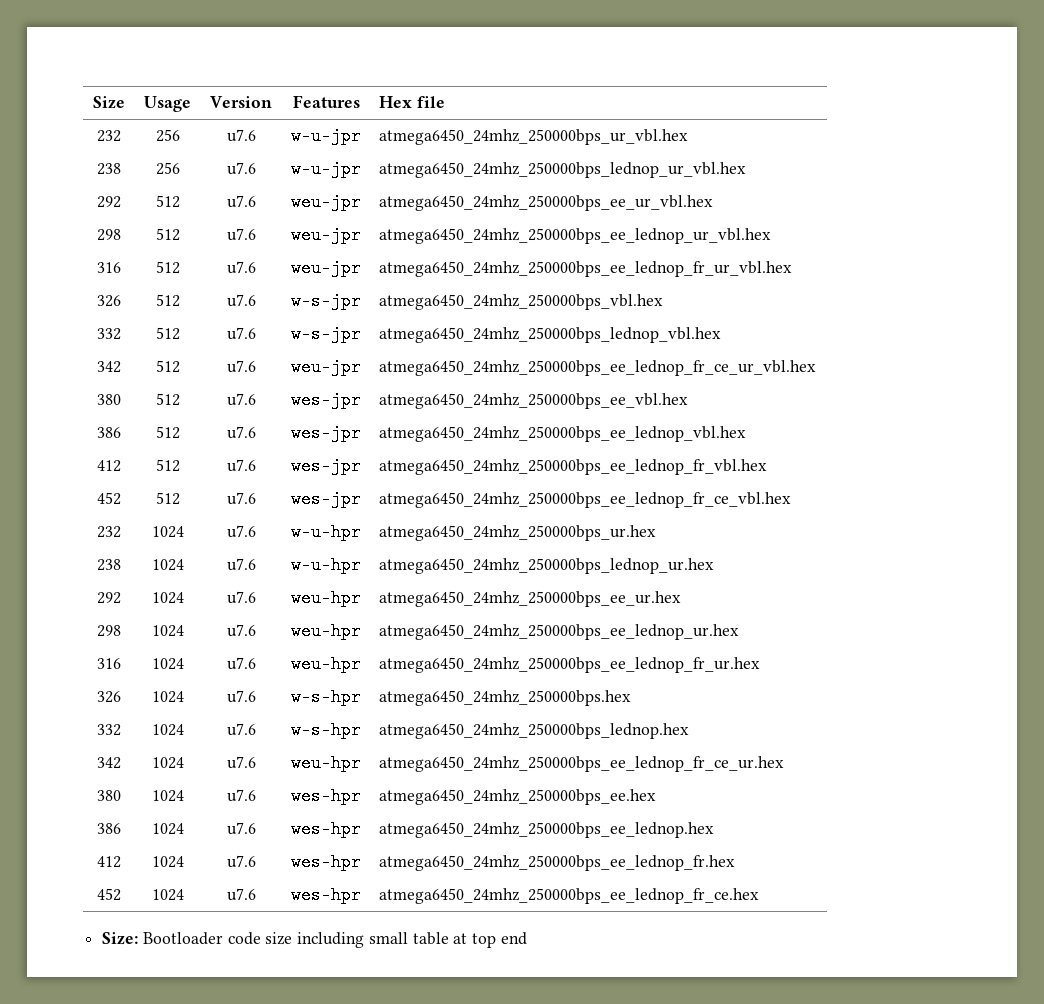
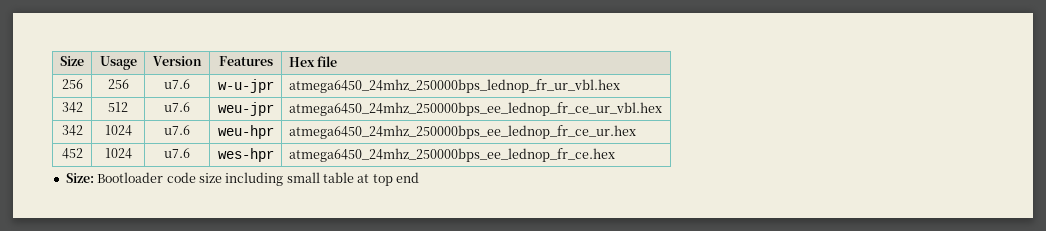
[97,130,121,142] [155,129,180,142] [226,129,256,142] [291,127,361,145] [379,129,689,145] [97,163,121,175] [155,162,180,175] [226,162,256,175] [291,160,361,178] [379,162,747,178] [97,196,121,208] [155,195,180,208] [226,195,256,208] [291,193,361,211] [379,195,714,211] [97,229,121,241] [155,228,180,241] [226,228,256,241] [291,226,361,244] [379,228,772,244] [97,262,121,273] [155,261,180,274] [226,261,256,274] [291,259,361,277] [379,261,793,277] [97,295,121,307] [155,294,180,307] [226,294,256,307] [291,292,361,310] [379,294,664,310] [97,328,121,340] [155,327,180,340] [226,327,256,340] [291,325,361,343] [379,327,722,343] 232 | 256 | u7.6 | w-u-jpr | atmega6450_24mhz_250000bps_ur_vbl.hex // 238 | 256 | u7.6 | w-u-jpr | atmega6450_24mhz_250000bps_lednop_ur_vbl.hex // 292 | 512 | u7.6 | weu-jpr | atmega6450_24mhz_250000bps_ee_ur_vbl.hex // 298 | 512 | u7.6 | weu-jpr | atmega6450_24mhz_250000bps_ee_lednop_ur_vbl.hex // 316 | 512 | u7.6 | weu-jpr | atmega6450_24mhz_250000bps_ee_lednop_fr_ur_vbl.hex // 326 | 512 | u7.6 | w-s-jpr | atmega6450_24mhz_250000bps_vbl.hex // 332 | 512 | u7.6 | w-s-jpr | atmega6450_24mhz_250000bps_lednop_vbl.hex -> [61,79,83,89] [107,79,129,89] [164,79,190,89] [217,79,274,93] [288,79,620,93] 256 | 256 | u7.6 | w-u-jpr | atmega6450_24mhz_250000bps_lednop_fr_ur_vbl.hex
[97,394,121,405] [155,393,180,406] [226,393,256,406] [291,391,361,409] [379,393,689,409] [97,427,121,438] [155,426,180,439] [226,426,256,439] [291,424,361,442] [379,426,747,442] [97,460,121,472] [155,459,180,472] [226,459,256,472] [291,457,361,475] [379,459,768,475] [97,492,121,505] [155,492,180,505] [226,492,256,505] [291,490,361,508] [379,492,792,508] [97,526,121,538] [151,526,184,538] [226,525,256,538] [291,523,361,541] [379,525,657,541] [97,559,121,571] [151,559,184,571] [226,558,256,571] [291,556,361,574] [379,558,715,574] [97,592,121,604] [151,592,184,604] [226,591,256,604] [291,589,361,607] [379,591,682,607] [97,625,121,637] [151,625,184,637] [226,624,256,637] [291,622,361,640] [379,624,740,640] [97,658,121,669] [151,658,184,670] [226,657,256,670] [291,655,361,673] [379,657,761,673] [97,691,121,703] [151,691,184,703] [226,690,256,703] [291,688,361,706] [379,690,632,706] [97,724,121,736] [151,724,184,736] [226,723,256,736] [291,721,361,739] [379,723,690,739] // 380 | 512 | u7.6 | wes-jpr | atmega6450_24mhz_250000bps_ee_vbl.hex // 386 | 512 | u7.6 | wes-jpr | atmega6450_24mhz_250000bps_ee_lednop_vbl.hex // 412 | 512 | u7.6 | wes-jpr | atmega6450_24mhz_250000bps_ee_lednop_fr_vbl.hex // 452 | 512 | u7.6 | wes-jpr | atmega6450_24mhz_250000bps_ee_lednop_fr_ce_vbl.hex // 232 | 1024 | u7.6 | w-u-hpr | atmega6450_24mhz_250000bps_ur.hex // 238 | 1024 | u7.6 | w-u-hpr | atmega6450_24mhz_250000bps_lednop_ur.hex // 292 | 1024 | u7.6 | weu-hpr | atmega6450_24mhz_250000bps_ee_ur.hex // 298 | 1024 | u7.6 | weu-hpr | atmega6450_24mhz_250000bps_ee_lednop_ur.hex // 316 | 1024 | u7.6 | weu-hpr | atmega6450_24mhz_250000bps_ee_lednop_fr_ur.hex // 326 | 1024 | u7.6 | w-s-hpr | atmega6450_24mhz_250000bps.hex // 332 | 1024 | u7.6 | w-s-hpr | atmega6450_24mhz_250000bps_lednop.hex -> (662, 109) none
[97,790,121,801] [151,790,184,802] [226,789,256,802] [291,787,361,805] [379,789,657,805] [97,823,121,834] [151,823,184,835] [226,822,256,835] [291,820,361,838] [379,822,715,838] [97,856,121,868] [151,856,184,868] [226,855,256,868] [291,853,361,871] [379,855,736,871] // 380 | 1024 | u7.6 | wes-hpr | atmega6450_24mhz_250000bps_ee.hex // 386 | 1024 | u7.6 | wes-hpr | atmega6450_24mhz_250000bps_ee_lednop.hex // 412 | 1024 | u7.6 | wes-hpr | atmega6450_24mhz_250000bps_ee_lednop_fr.hex -> (636, 132) none

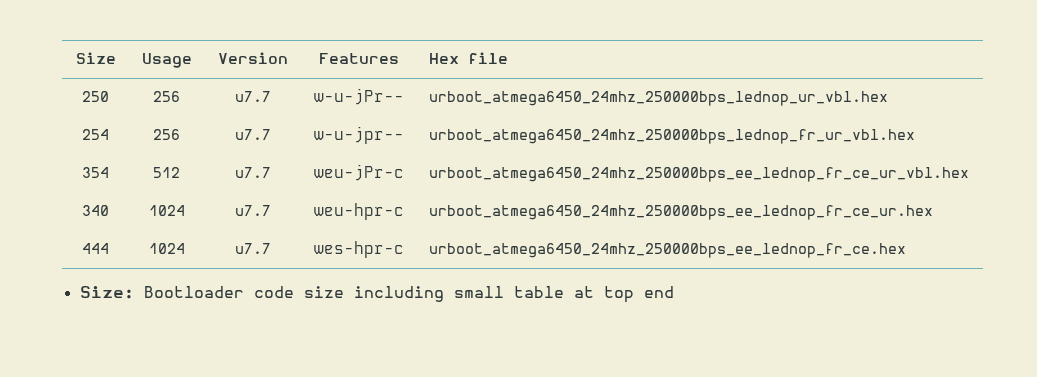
[61,79,83,89] [107,79,129,89] [164,79,190,89] [217,79,274,93] [288,79,620,93] [61,102,83,113] [108,102,128,112] [164,102,190,112] [217,102,274,116] [288,102,662,116] [61,125,83,136] [104,125,132,136] [164,125,190,135] [217,125,274,139] [288,125,636,139] [61,148,83,159] [104,148,132,159] [164,148,190,158] [217,148,274,162] [288,148,615,162] 256 | 256 | u7.6 | w-u-jpr | atmega6450_24mhz_250000bps_lednop_fr_ur_vbl.hex // 342 | 512 | u7.6 | weu-jpr | atmega6450_24mhz_250000bps_ee_lednop_fr_ce_ur_vbl.hex // 342 | 1024 | u7.6 | weu-hpr | atmega6450_24mhz_250000bps_ee_lednop_fr_ce_ur.hex // 452 | 1024 | u7.6 | wes-hpr | atmega6450_24mhz_250000bps_ee_lednop_fr_ce.hex -> [82,91,109,102] [153,91,180,102] [234,91,271,102] [313,88,404,105] [428,91,888,106] [82,129,109,140] [153,129,180,140] [234,129,271,140] [313,126,404,144] [428,129,915,144] [82,167,109,178] [153,167,180,178] [234,167,271,178] [313,164,404,181] [428,167,969,182] [82,205,109,216] [148,205,185,216] [234,205,271,216] [313,203,404,220] [428,205,933,220] [82,243,109,254] [148,243,185,254] [234,243,271,254] [313,241,404,258] [428,243,906,258] 250 | 256 | u7.7 | w-u-jPr-- | urboot_atmega6450_24mhz_250000bps_lednop_ur_vbl.hex // 254 | 256 | u7.7 | w-u-jpr-- | urboot_atmega6450_24mhz_250000bps_lednop_fr_ur_vbl.hex // 354 | 512 | u7.7 | weu-jPr-c | urboot_atmega6450_24mhz_250000bps_ee_lednop_fr_ce_ur_vbl.hex // 340 | 1024 | u7.7 | weu-hpr-c | urboot_atmega6450_24mhz_250000bps_ee_lednop_fr_ce_ur.hex // 444 | 1024 | u7.7 | wes-hpr-c | urboot_atmega6450_24mhz_250000bps_ee_lednop_fr_ce.hex

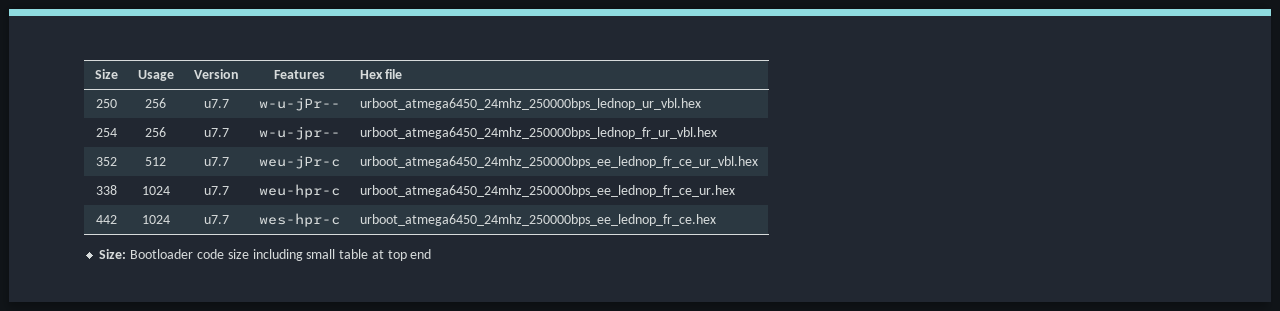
[82,167,109,178] 354 -> [95,157,117,166] 352
[82,205,109,216] 340 -> [95,185,117,195] 338
[82,243,109,254] 444 -> [95,215,117,224] 442

